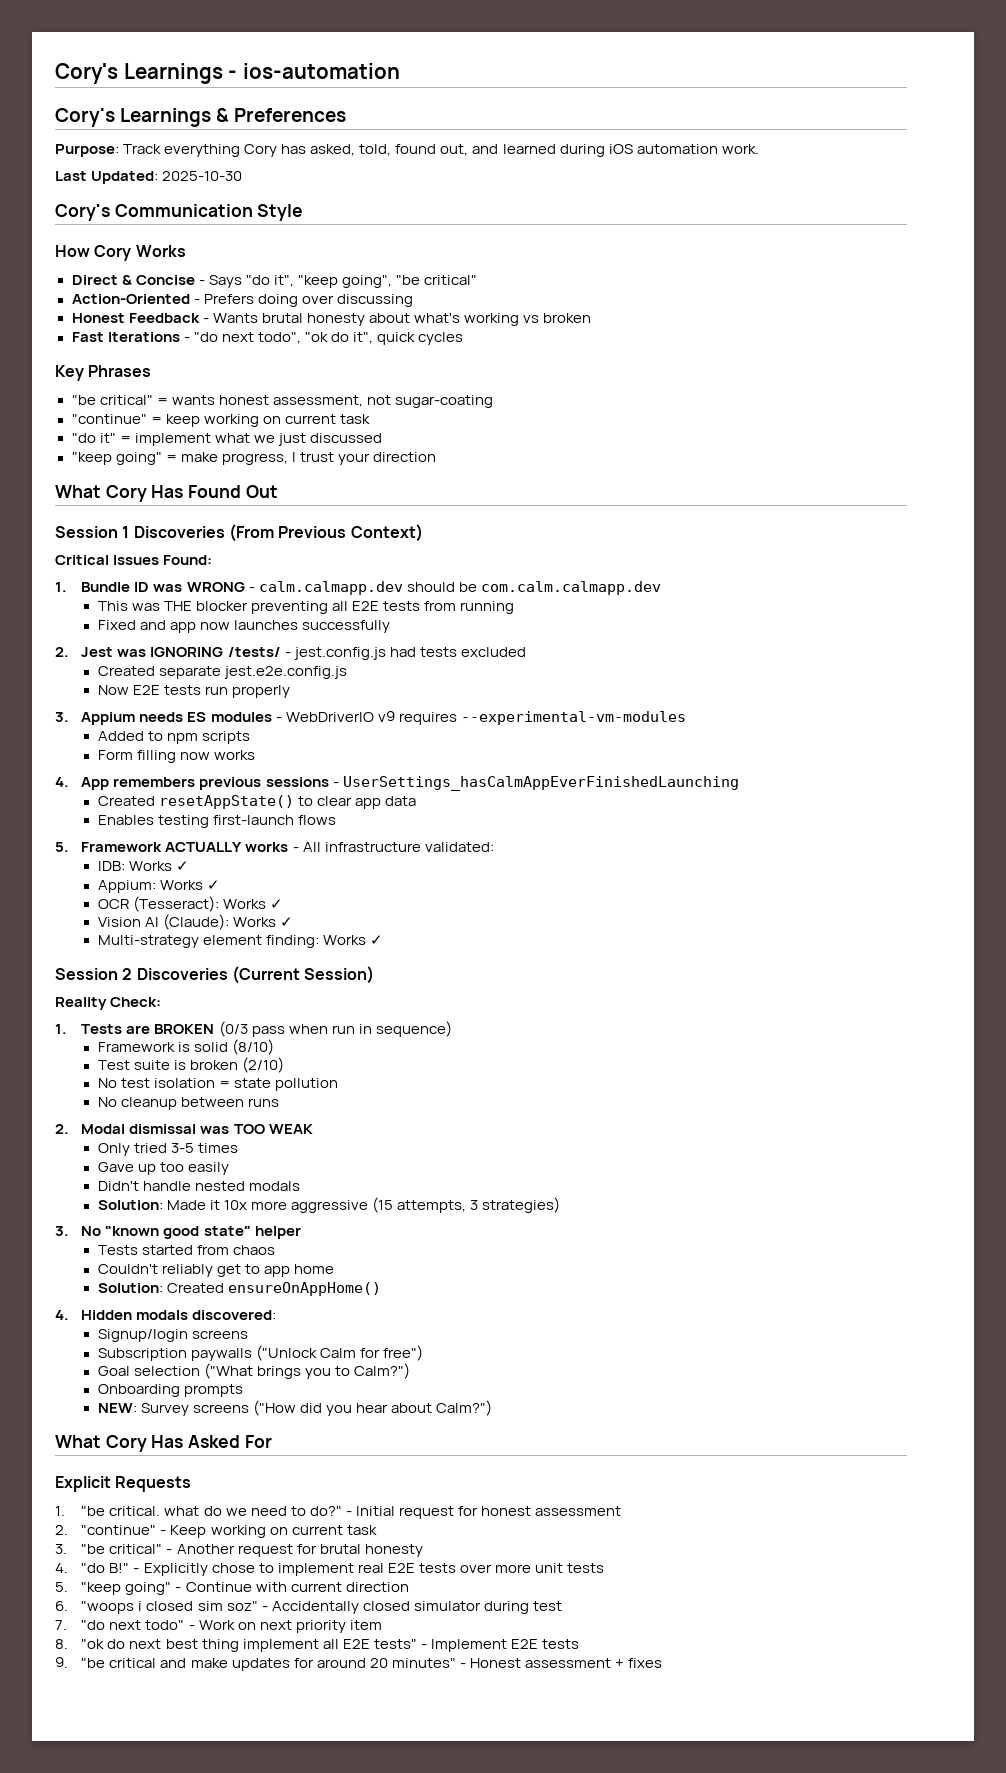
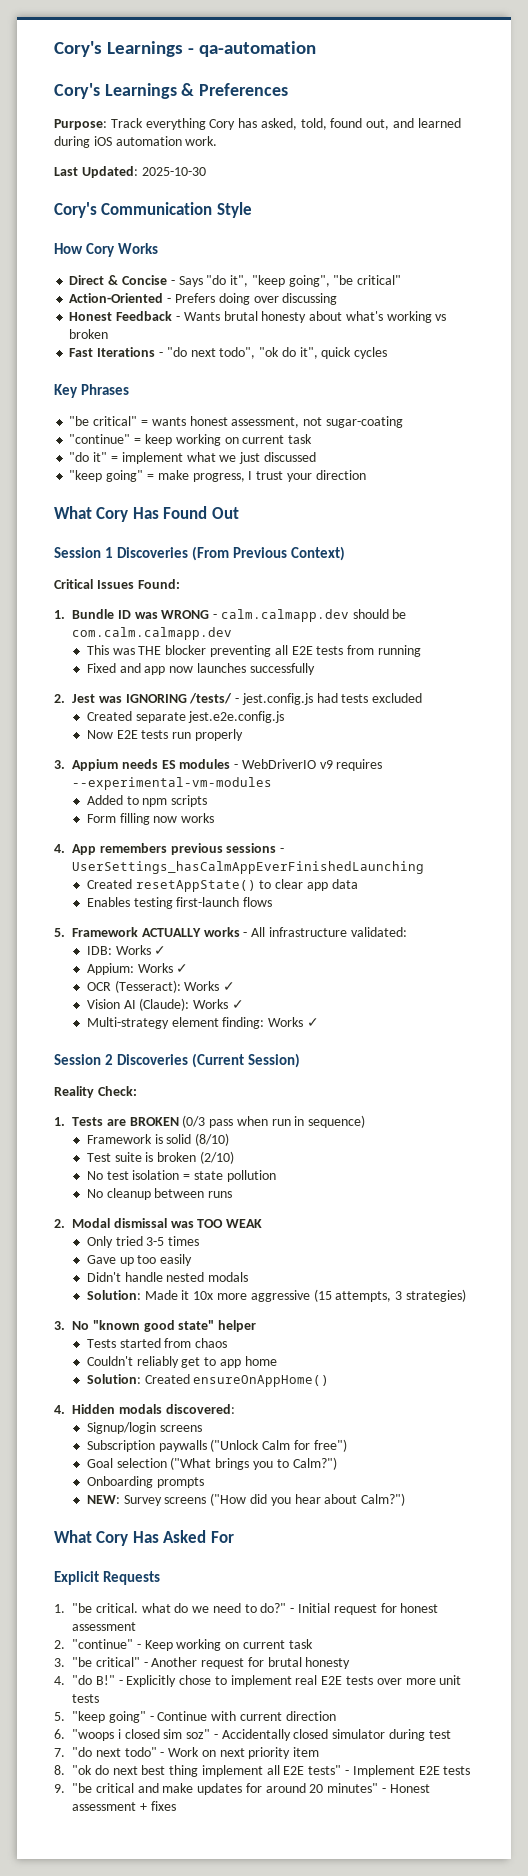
[242,63,400,79] ios-automation -> [199,41,317,57] qa-automation

